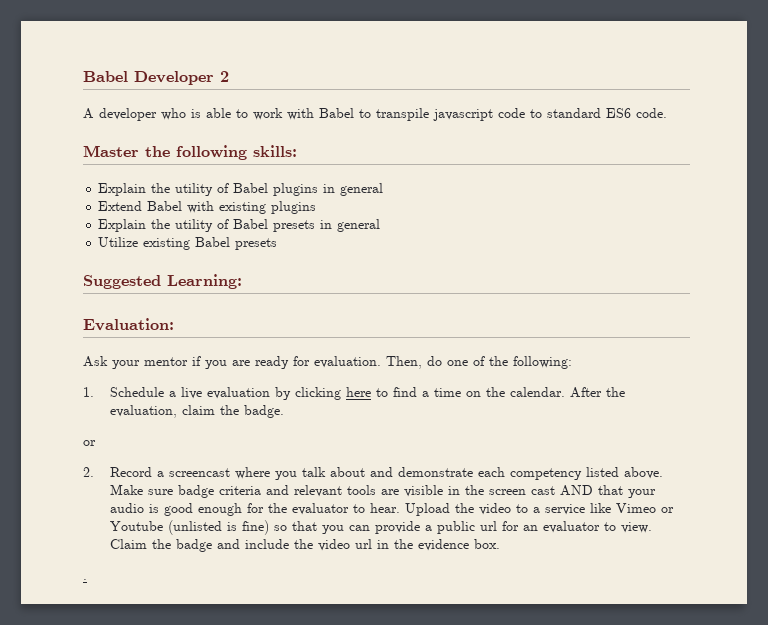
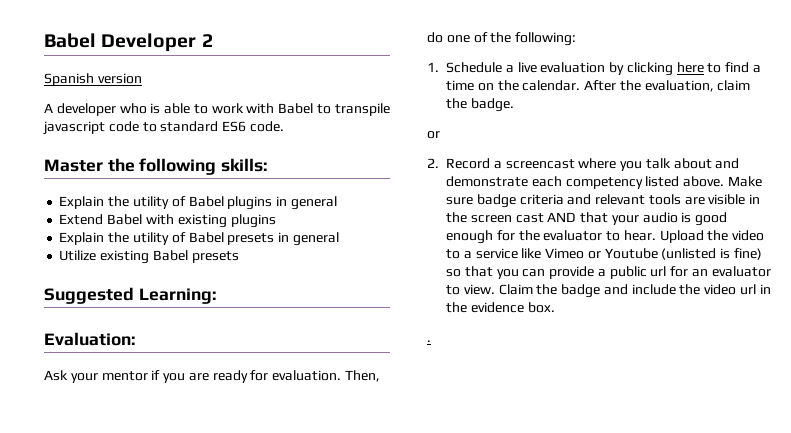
(229, 76) none -> [44,73,142,86] // Spanish version

